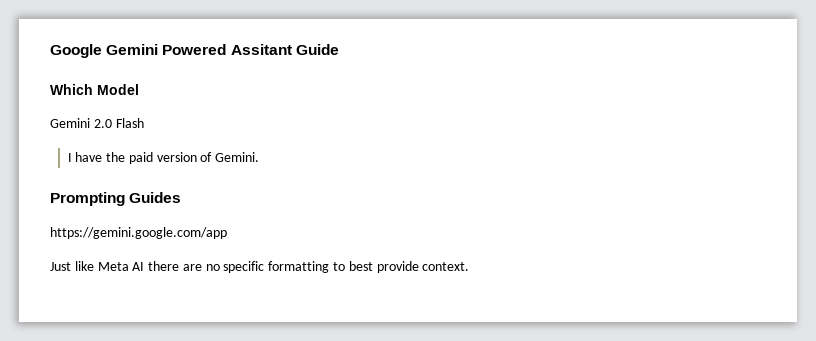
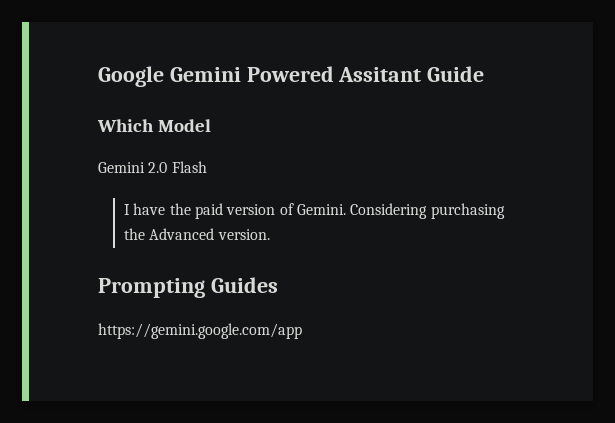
[50,192,182,206] [50,227,227,239] [50,261,470,273] // Prompting Guides // https://gemini.google.com/app // Just like Meta AI there are no specific formatting to best provide context. -> [350,203,505,219] [124,228,270,240] [98,277,278,298] [98,323,302,339] Considering purchasing the Advanced version. // Prompting Guides // https://gemini.google.com/app

